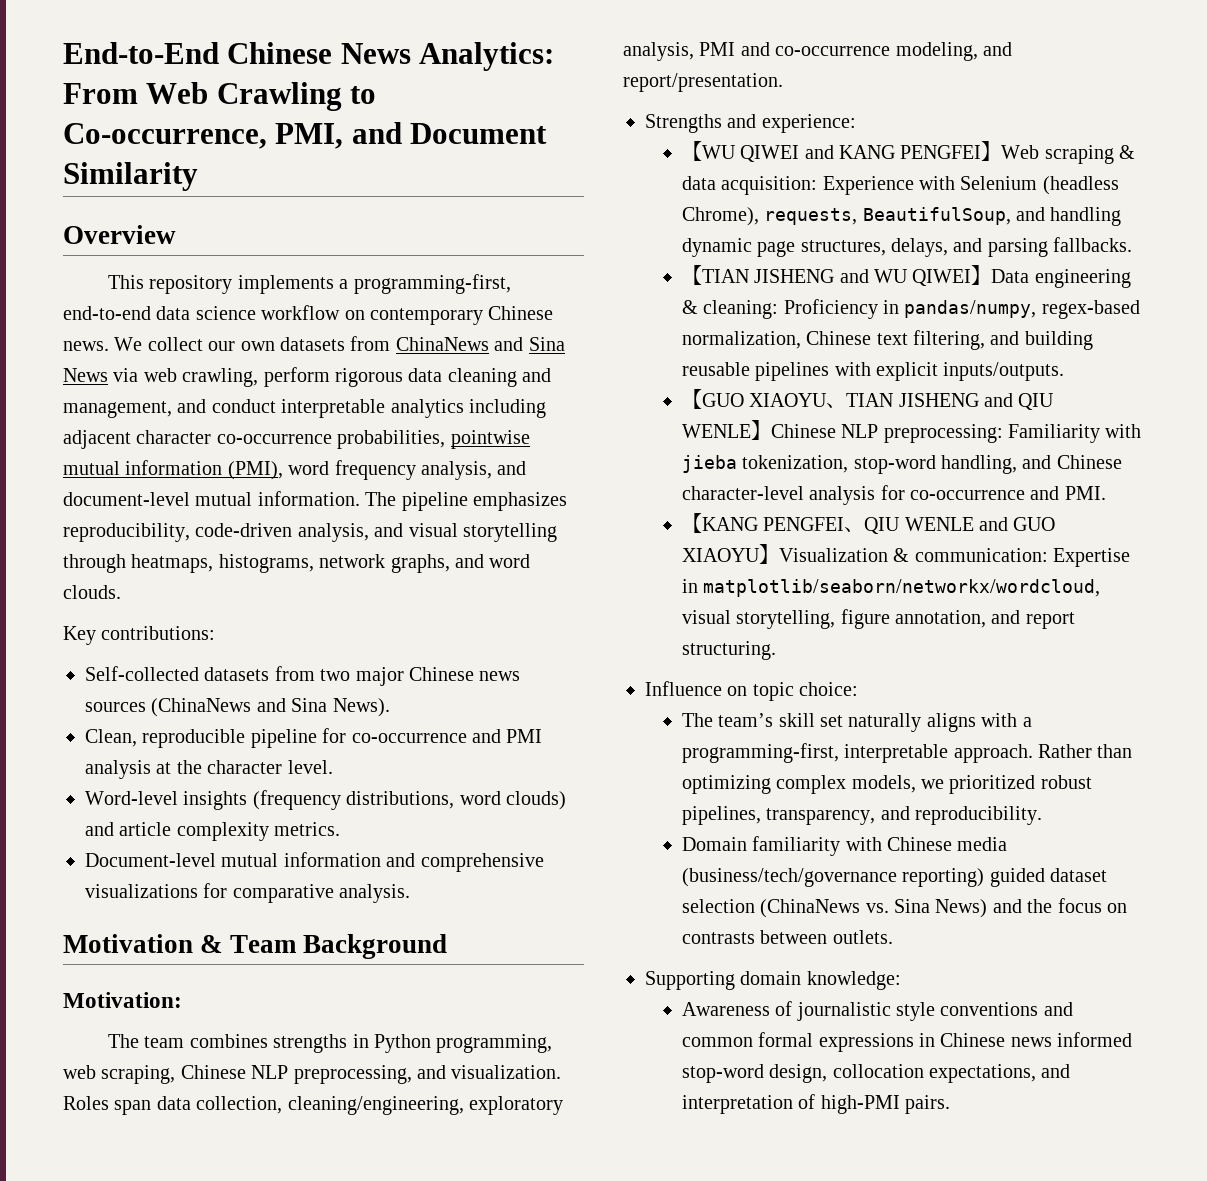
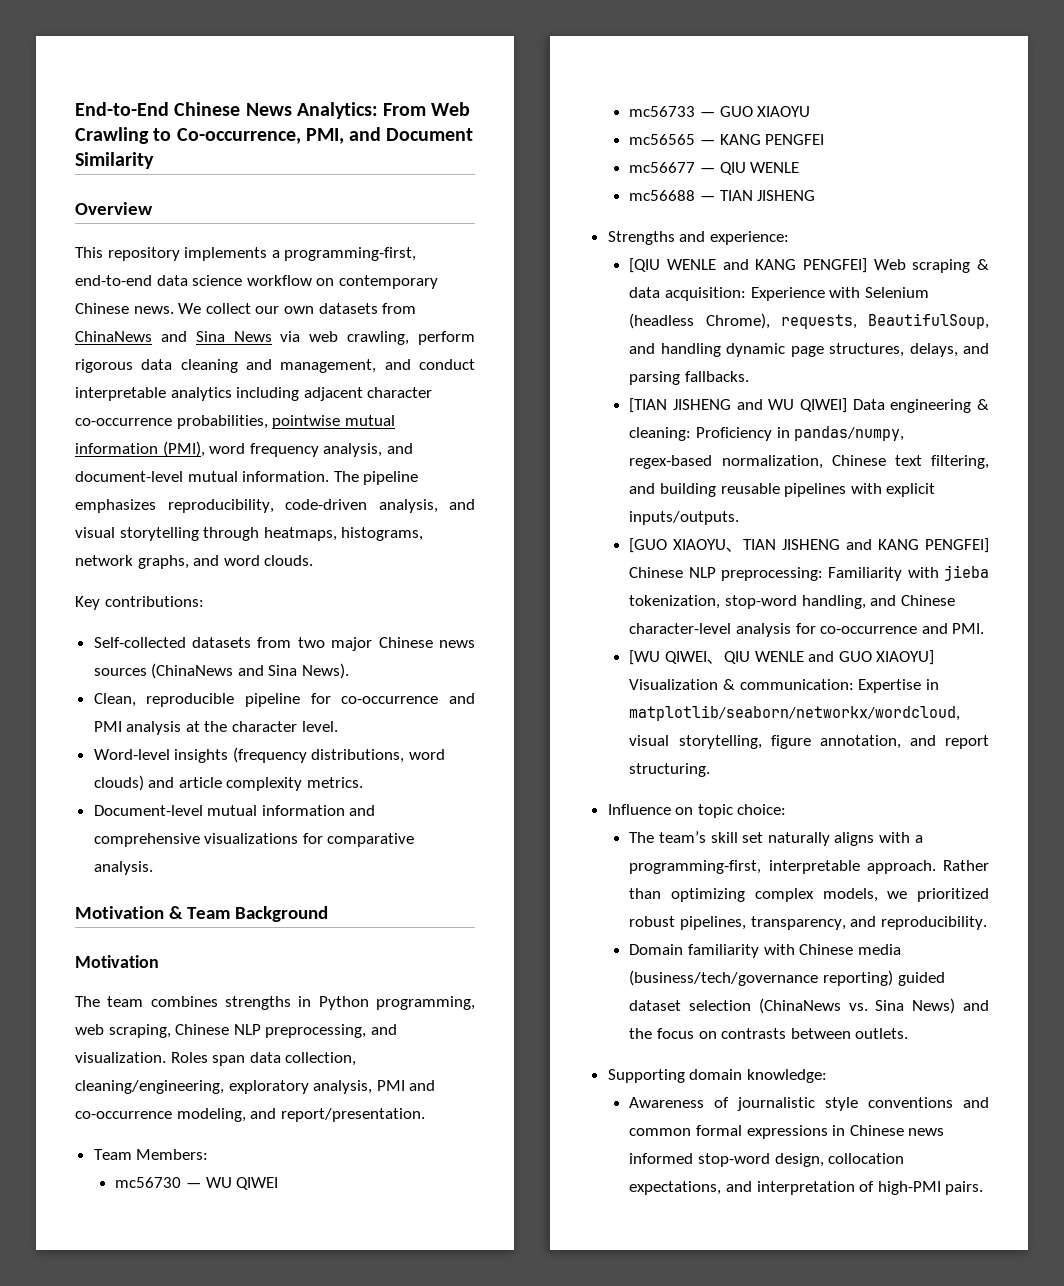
[63,992,182,1008] Motivation: -> [75,955,159,968] Motivation
(783, 82) none -> [93,1149,209,1160] [115,1177,279,1190] [629,106,811,117] [629,134,825,145] [629,162,800,175] [629,190,816,201] // Team Members: // mc56730 — WU QIWEI // mc56733 — GUO XIAOYU // mc56565 — KANG PENGFEI // mc56677 — QIU WENLE // mc56688 — TIAN JISHENG
[681,141,1002,162] 【WU QIWEI and KANG PENGFEI】 -> [629,258,868,273] [QIU WENLE and KANG PENGFEI]
[681,265,749,285] 【TIAN -> [629,398,668,413] [TIAN
[912,265,992,286] QIWEI】 -> [800,398,848,413] QIWEI]
[681,389,744,409] 【GUO -> [629,538,668,553] [GUO
[1018,393,1055,410] [681,420,771,440] QIU WENLE】 -> [878,538,989,553] KANG PENGFEI]
[681,513,845,533] 【KANG PENGFEI -> [629,650,708,665] [WU QIWEI
[681,544,779,564] XIAOYU】 -> [876,650,935,665] XIAOYU]

